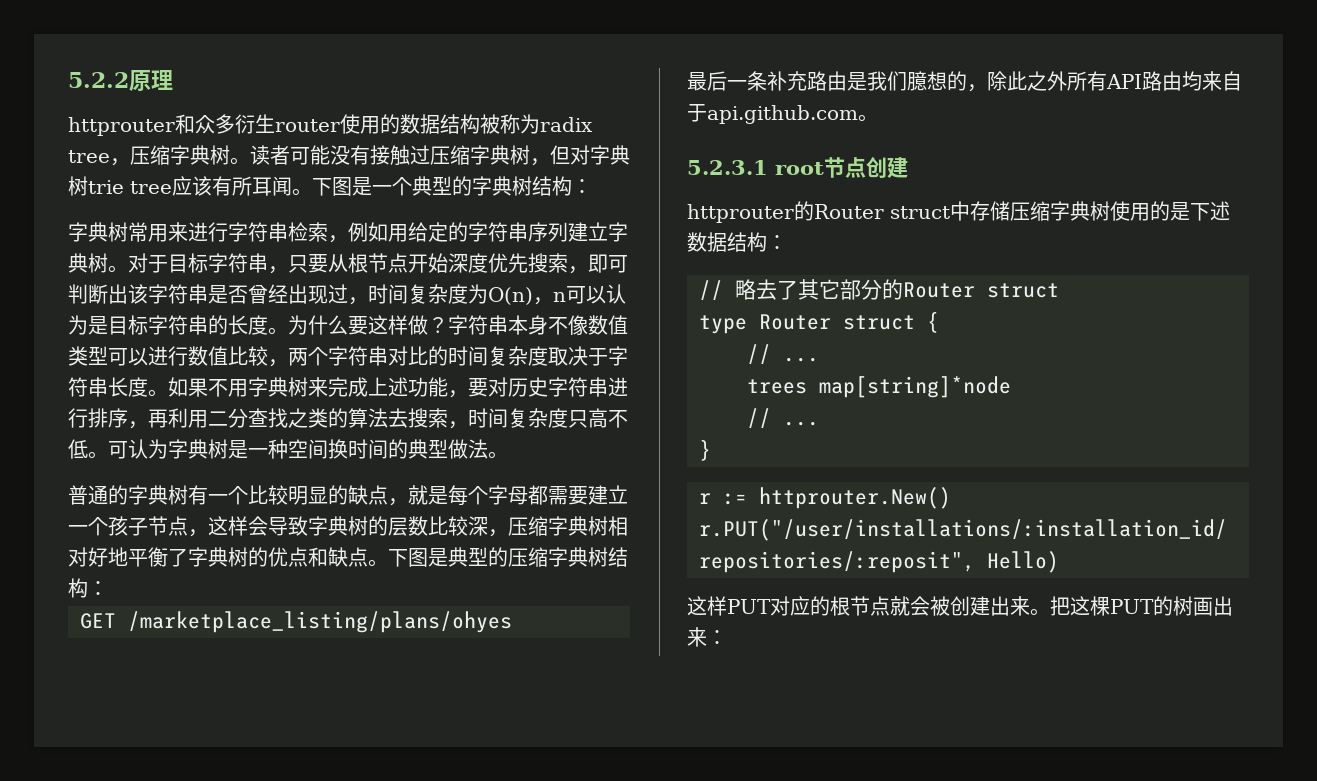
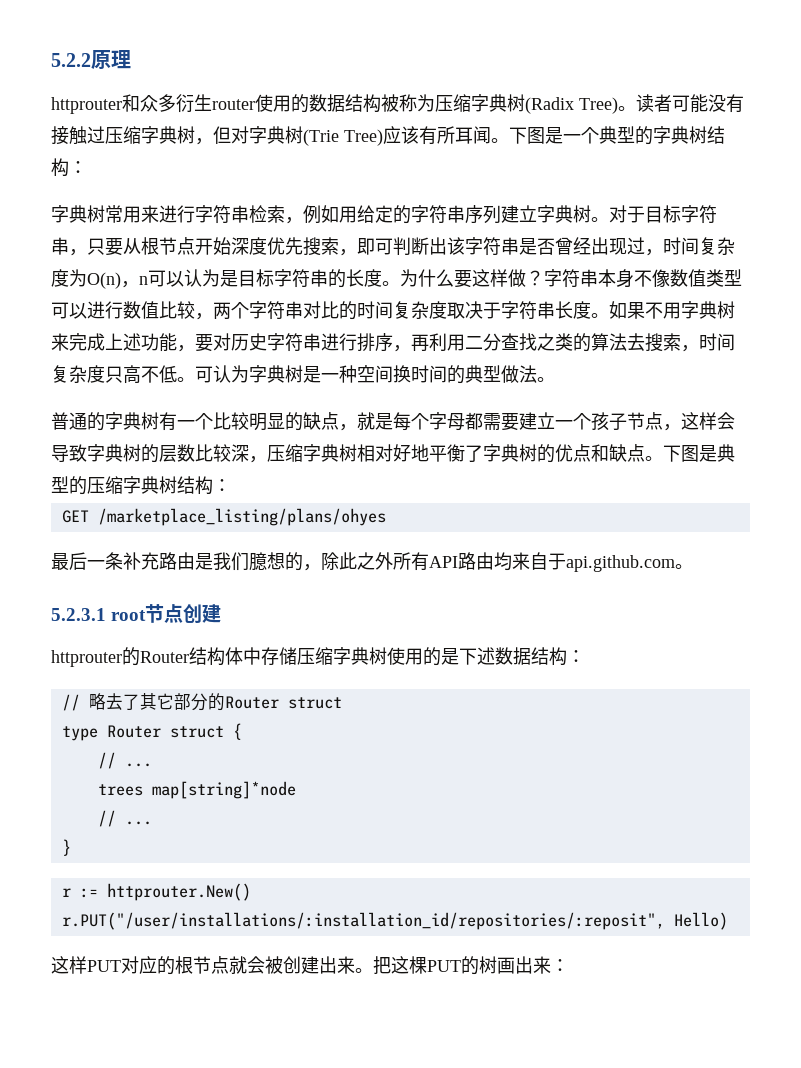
[540,117,593,132] [68,145,230,166] radix tree，压缩字典树 -> [435,94,618,114] 压缩字典树(Radix Tree)
[88,180,172,194] trie tree -> [303,129,383,146] (Trie Tree)
[890,206,950,219] struct -> [189,647,243,666] 结构体

